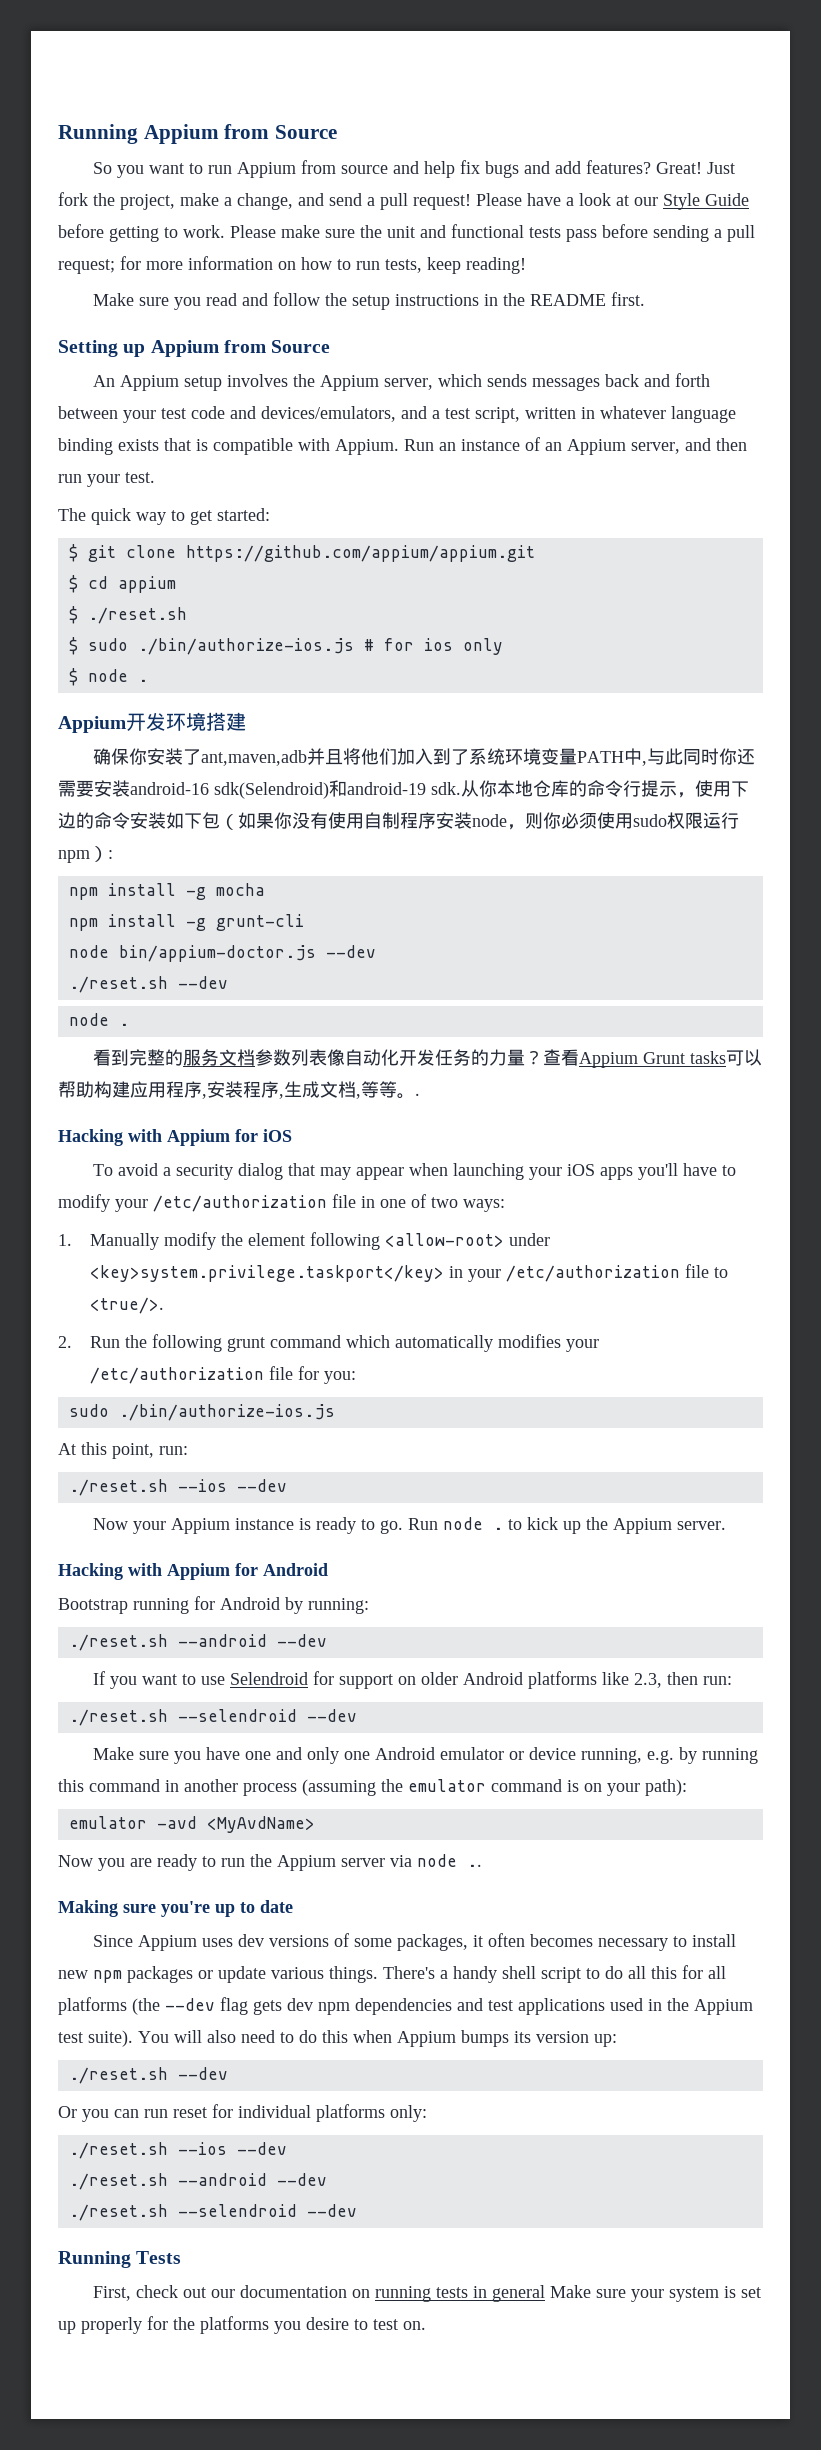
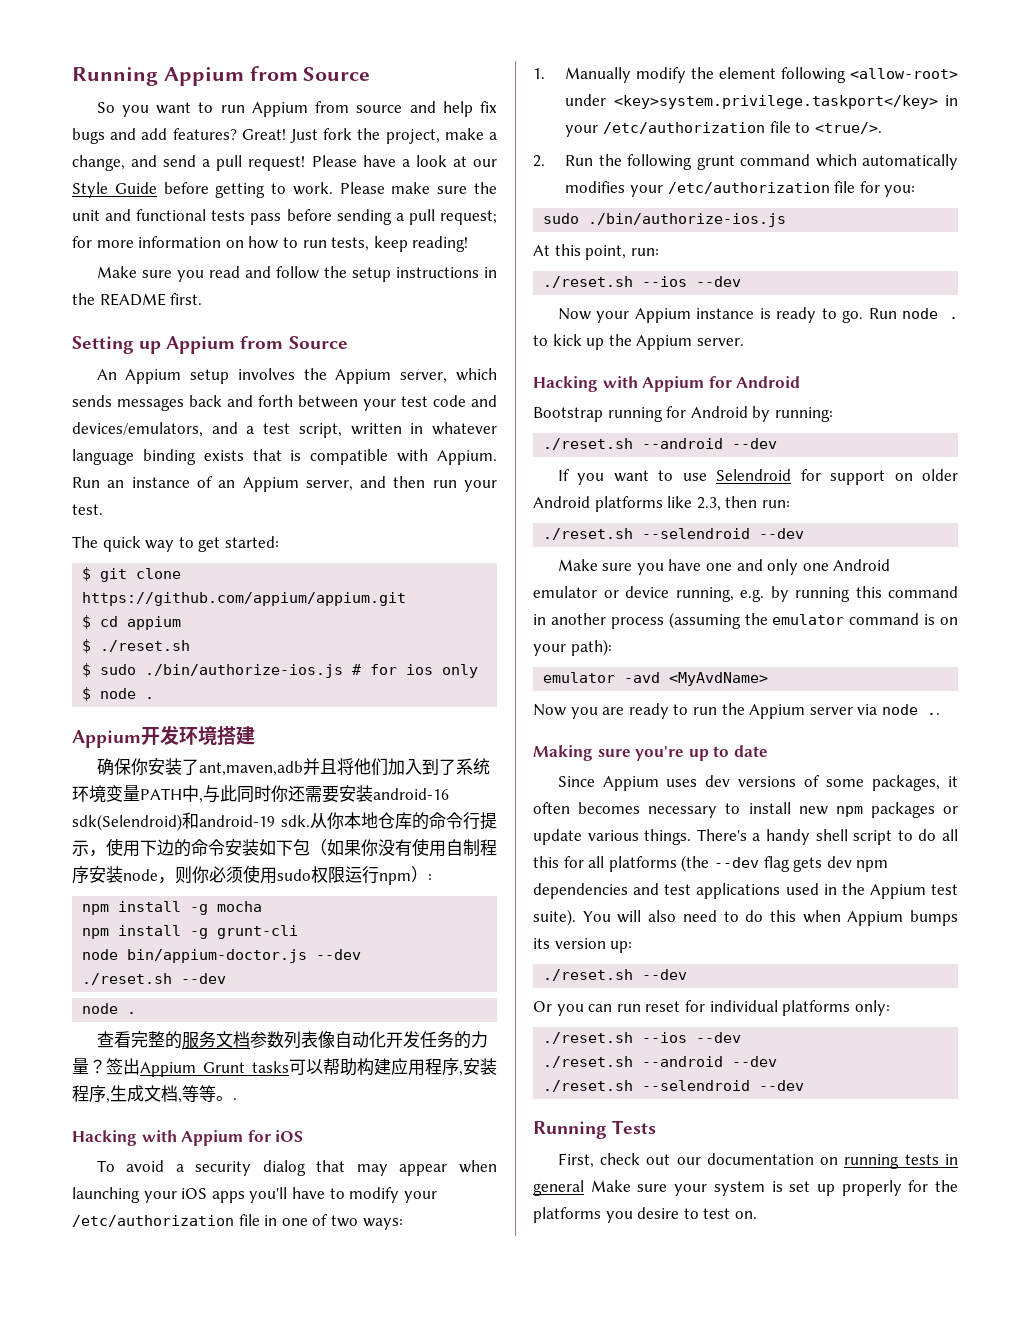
[93,1049,130,1066] 看到 -> [96,1031,131,1048] 查看
[543,1049,580,1066] 查看 -> [106,1058,140,1075] 签出

